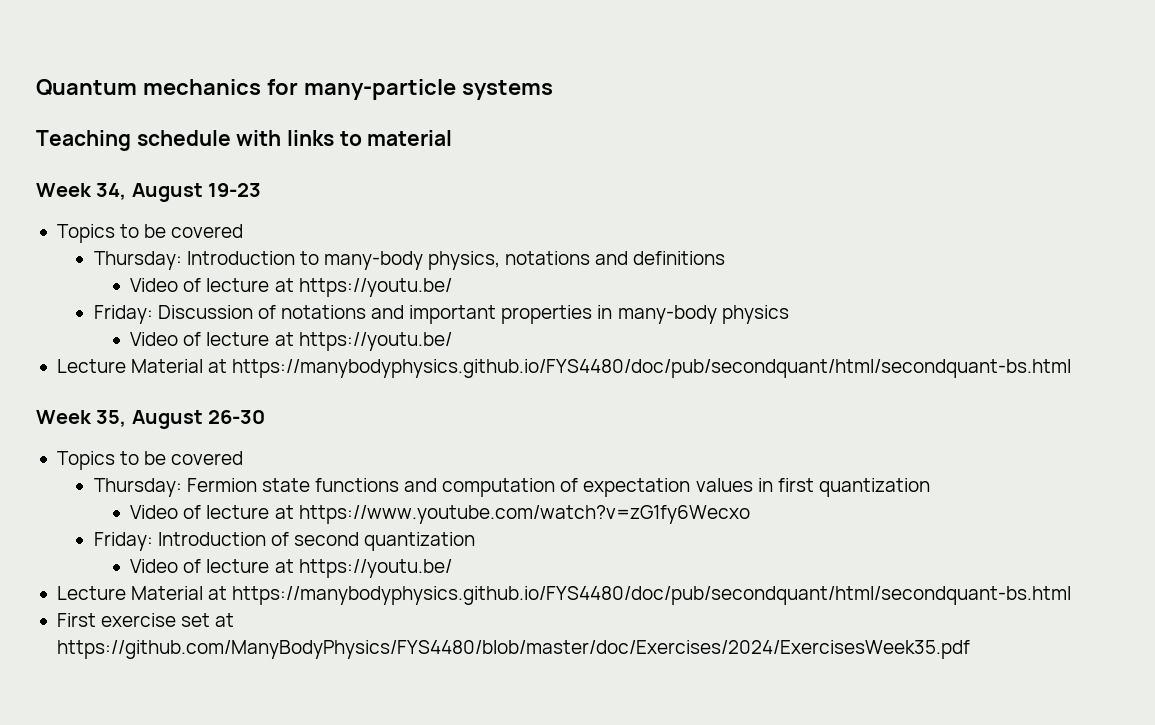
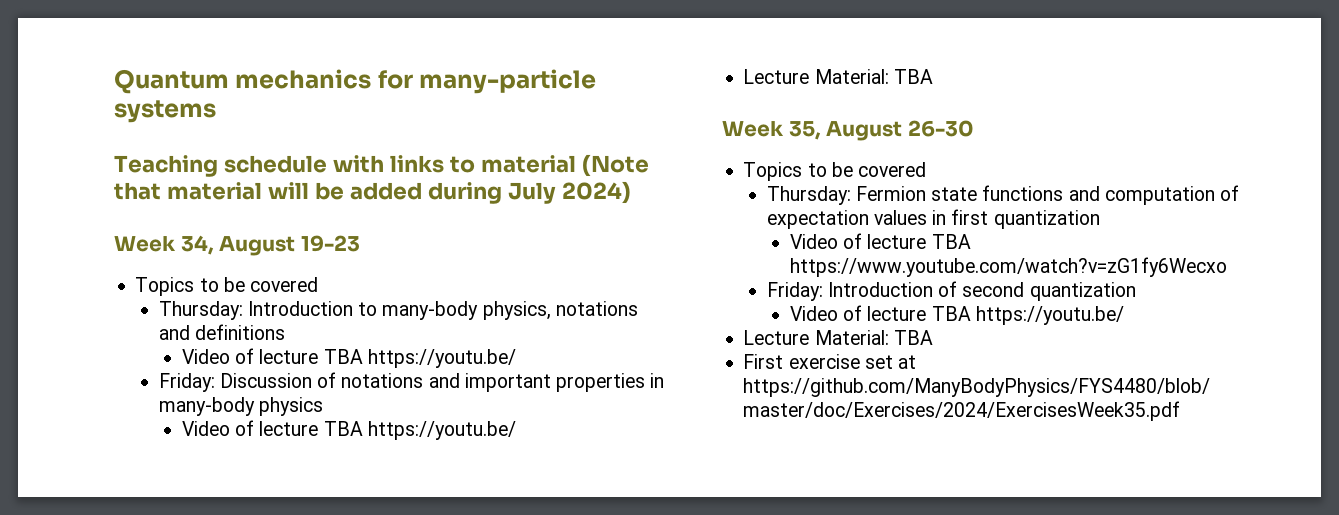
(453, 138) none -> [581,154,649,177] [114,181,631,204] (Note that material will be added during July 2024)
[274,278,294,292] at -> [323,349,363,364] TBA
[274,332,452,351] [56,359,1072,378] at https://youtu.be/ // Lecture Material at https://manybodyphysics.github.io/FYS4480/doc/pub/secondquant/html/secondquant-bs.html -> [323,421,516,440] [743,69,933,84] TBA https://youtu.be/ // Lecture Material: TBA
[274,505,294,519] at -> [931,234,971,249] TBA
[274,559,452,578] [56,586,1072,605] at https://youtu.be/ // Lecture Material at https://manybodyphysics.github.io/FYS4480/doc/pub/secondquant/html/secondquant-bs.html -> [931,306,1124,325] [743,330,933,345] TBA https://youtu.be/ // Lecture Material: TBA

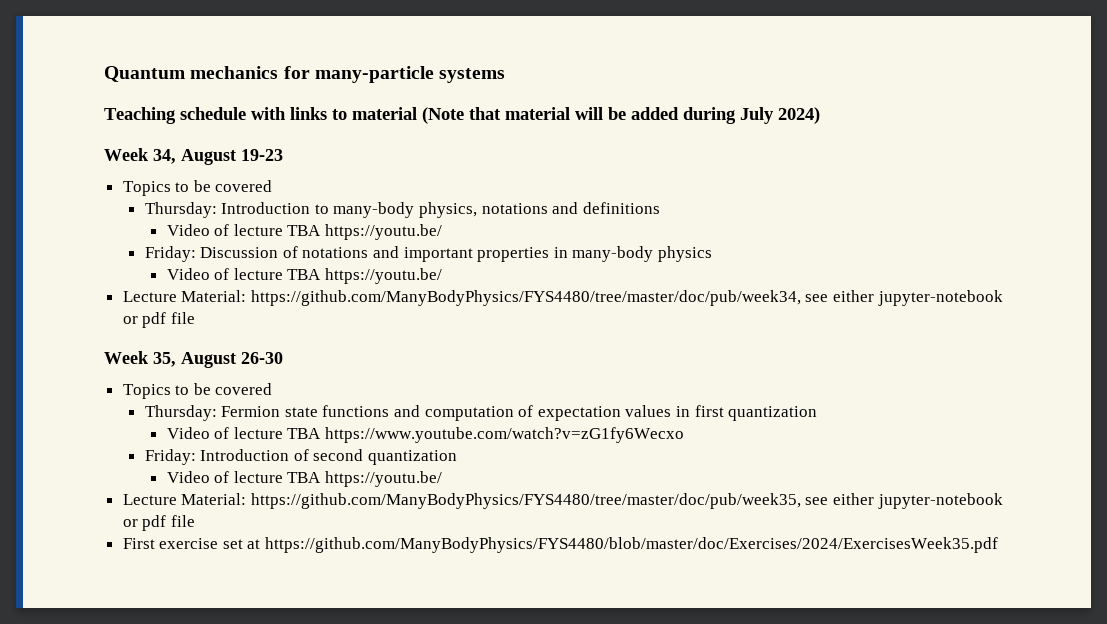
[893,69,933,84] TBA -> [250,290,1003,306] [122,312,195,328] https://github.com/ManyBodyPhysics/FYS4480/tree/master/doc/pub/week34, see either jupyter-notebook or pdf file
[893,330,933,345] TBA -> [250,493,1003,509] [122,515,195,531] https://github.com/ManyBodyPhysics/FYS4480/tree/master/doc/pub/week35, see either jupyter-notebook or pdf file

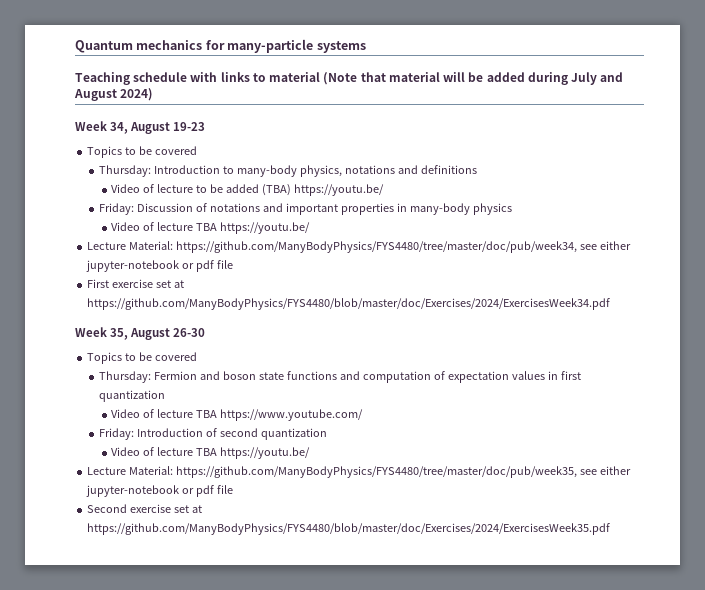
(774, 115) none -> [600,72,624,82] [74,89,117,101] and August
[287,225,322,236] TBA -> [196,184,292,196] to be added (TBA)
(195, 318) none -> [87,279,185,288] [87,298,611,310] // First exercise set at https://github.com/ManyBodyPhysics/FYS4480/blob/master/doc/Exercises/2024/ExercisesWeek34.pdf
(281, 411) none -> [200,371,257,380] and boson
[324,427,684,443] https://www.youtube.com/watch?v=zG1fy6Wecxo -> [220,409,364,421] https://www.youtube.com/
[122,538,155,549] First -> [87,504,128,513] Second

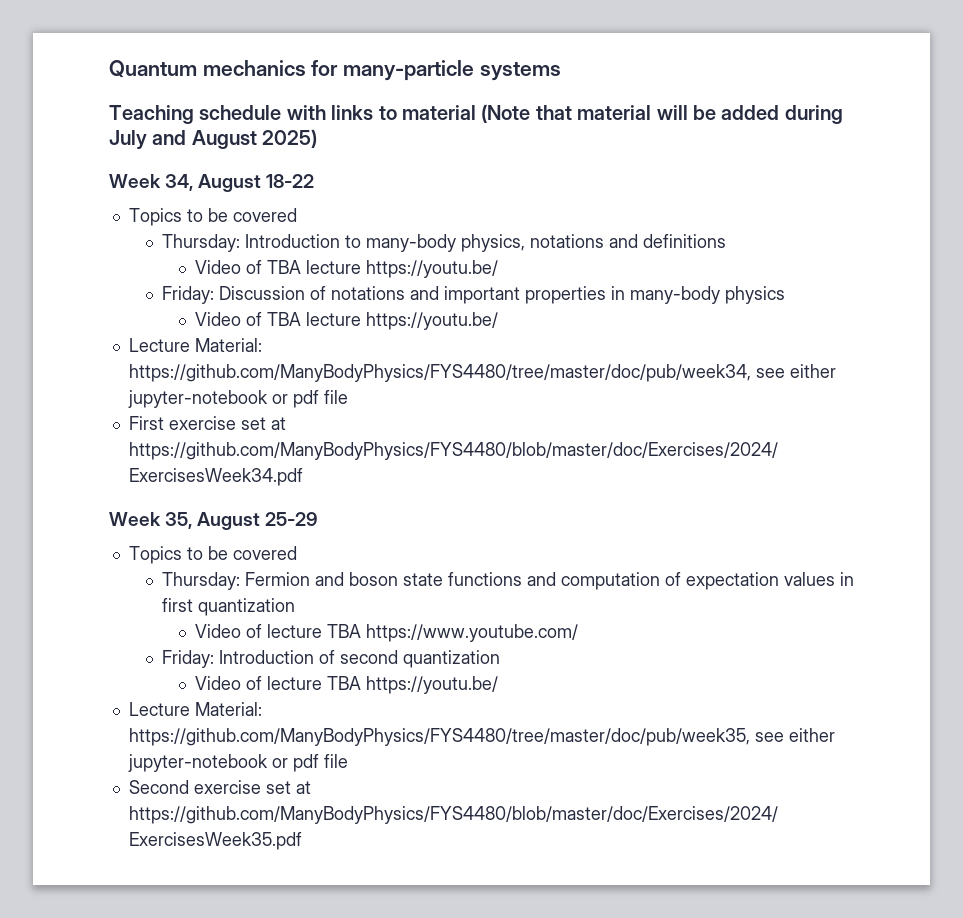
[120,88,154,101] 2024) -> [262,129,318,148] 2025)
[173,122,206,131] 19-23 -> [266,174,315,188] 18-22
[157,184,292,196] lecture to be added (TBA) -> [266,260,361,274] TBA lecture
[157,222,218,231] lecture TBA -> [266,312,361,326] TBA lecture
[173,328,206,337] 26-30 -> [265,512,319,526] 25-29

